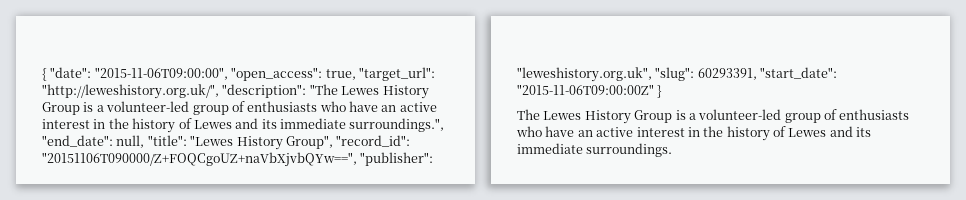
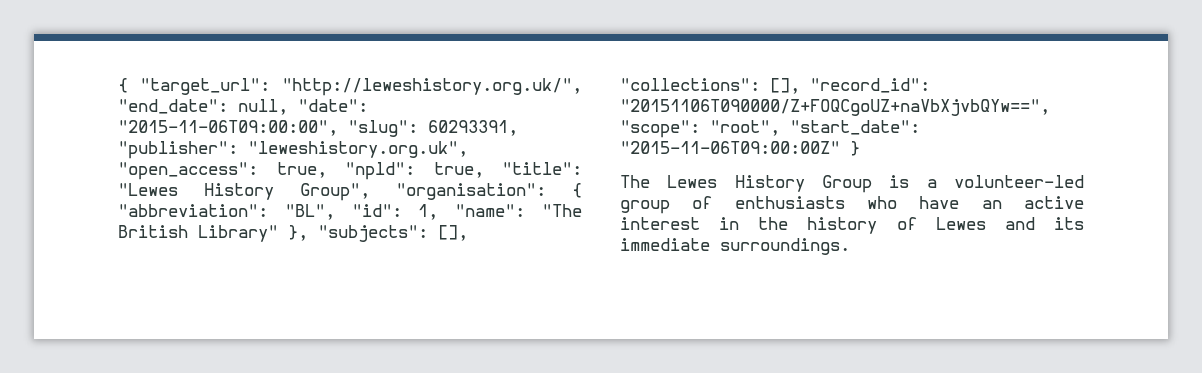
[42,67,435,81] [42,84,429,99] [42,101,437,115] [42,118,445,133] [42,135,411,150] [42,152,434,167] [517,67,757,82] { "date": "2015-11-06T09:00:00", "open_access": true, "target_url": "http://leweshistory.org.uk/", "description": "The Lewes History Group is a volunteer-led group of enthusiasts who have an active interest in the history of Lewes and its immediate surroundings.", "end_date": null, "title": "Lewes History Group", "record_id": "20151106T090000/Z+FOQCgoUZ+naVbXjvbQYw==", "publisher": "leweshistory.org.uk", "slug": 60293391, -> [118,78,582,96] [118,99,368,115] [118,120,518,137] [118,141,468,159] [118,162,582,180] [118,183,582,201] [118,204,582,220] [118,225,468,242] [620,78,930,94] [620,99,1050,116] [620,120,780,138] { "target_url": "http://leweshistory.org.uk/", "end_date": null, "date": "2015-11-06T09:00:00", "slug": 60293391, "publisher": "leweshistory.org.uk", "open_access": true, "npld": true, "title": "Lewes History Group", "organisation": { "abbreviation": "BL", "id": 1, "name": "The British Library" }, "subjects": [], "collections": [], "record_id": "20151106T090000/Z+FOQCgoUZ+naVbXjvbQYw==", "scope": "root",

